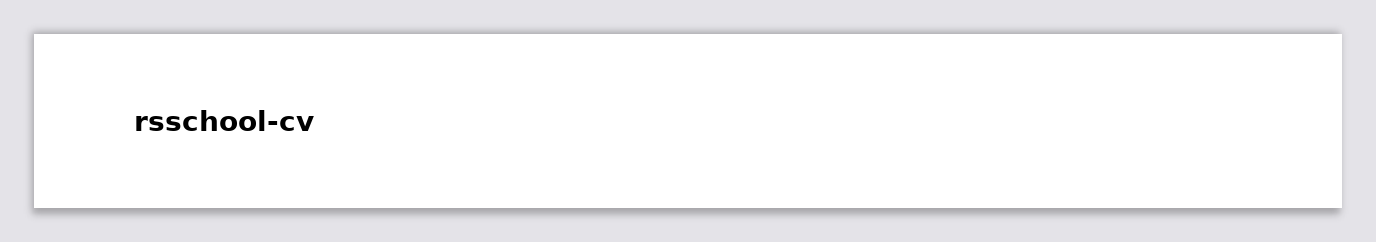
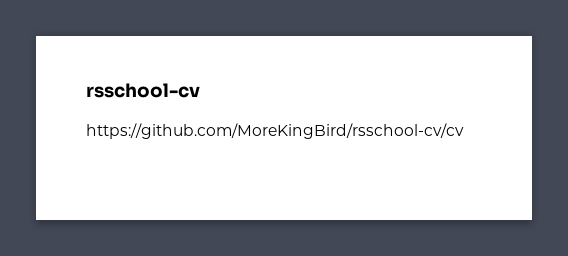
(314, 120) none -> [86,123,464,139] // https://github.com/MoreKingBird/rsschool-cv/cv

